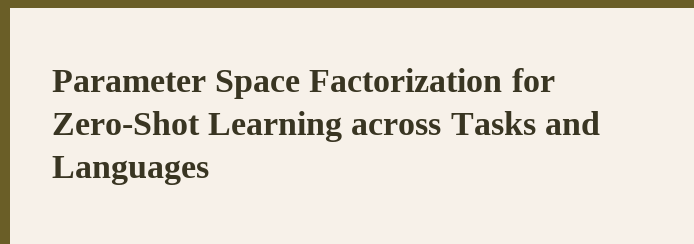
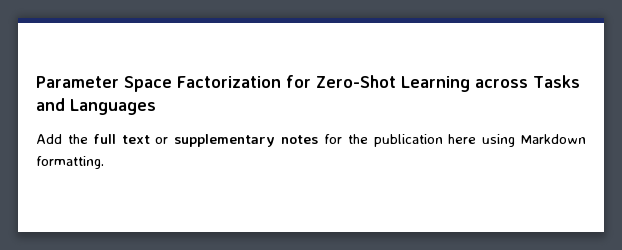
(209, 170) none -> [36,134,586,147] [36,156,104,169] // Add the full text or supplementary notes for the publication here using Markdown formatting.

